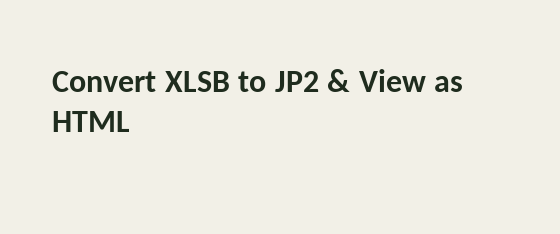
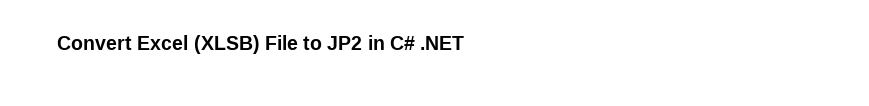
[164,69,464,92] [52,111,130,132] XLSB to JP2 & View as HTML -> [137,35,465,54] Excel (XLSB) File to JP2 in C# .NET

